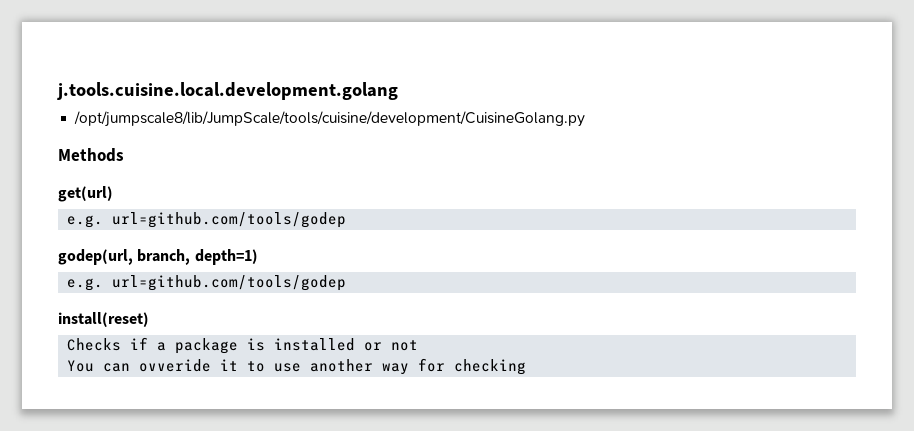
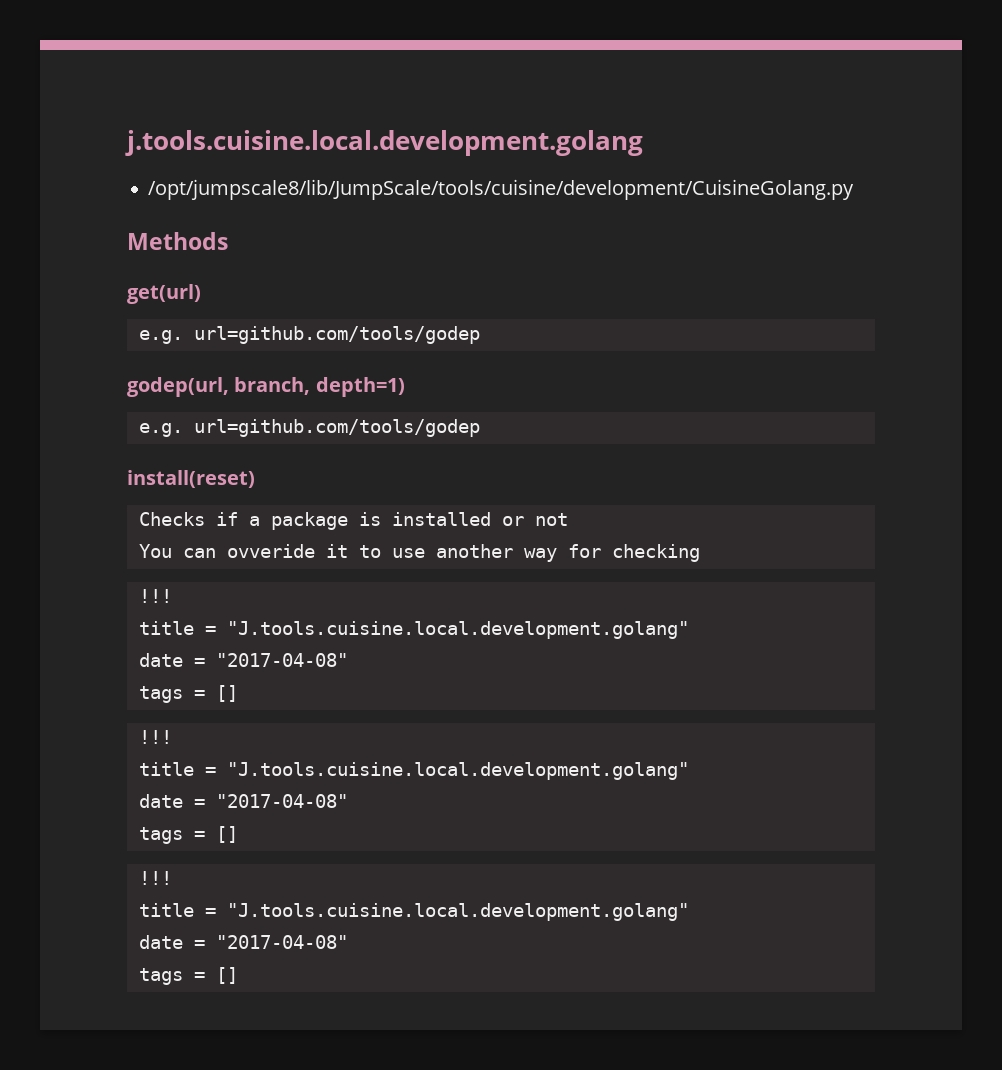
(527, 367) none -> [138,589,172,603] [138,621,689,639] [138,653,348,667] [138,685,238,703] [138,730,172,744] [138,762,689,780] [138,794,348,808] [138,826,238,844] [138,871,172,885] [138,903,689,921] [138,935,348,949] [138,967,238,985] // !!! // title = "J.tools.cuisine.local.development.golang" // date = "2017-04-08" // tags = [] // !!! // title = "J.tools.cuisine.local.development.golang" // date = "2017-04-08" // tags = [] // !!! // title = "J.tools.cuisine.local.development.golang" // date = "2017-04-08" // tags = []

